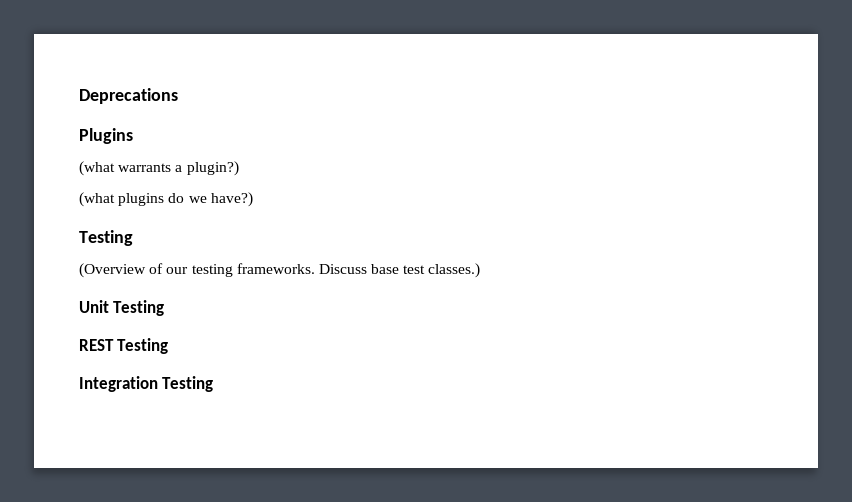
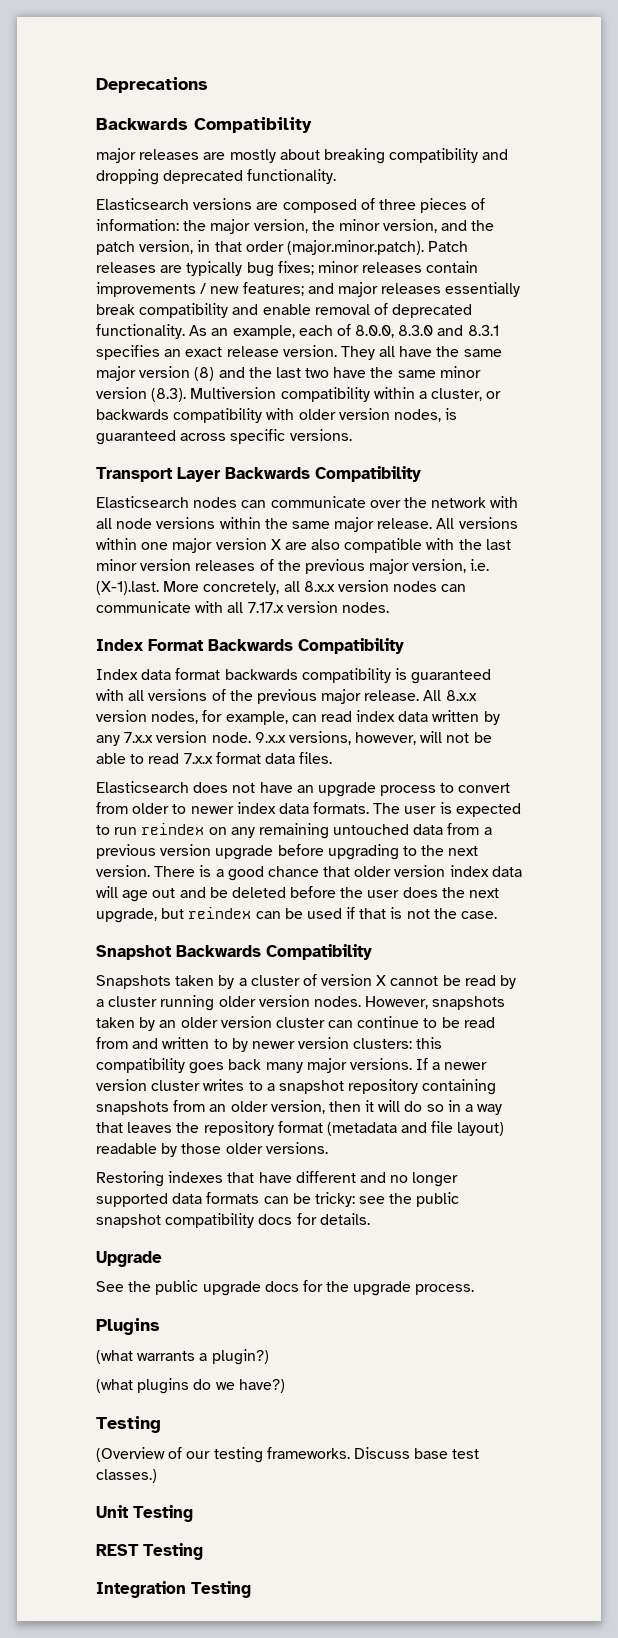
(178, 96) none -> [96,117,312,133] [96,148,509,164] [96,169,337,185] [96,198,486,213] [96,219,495,234] [96,240,469,255] [96,261,479,277] [96,282,521,297] [96,303,473,318] [96,324,499,339] [96,345,502,360] [96,366,481,381] [96,387,502,402] [96,408,458,423] [96,429,352,445] [96,466,421,482] [96,496,519,508] [96,517,518,532] [96,538,511,553] [96,559,490,574] [96,580,467,595] [96,601,389,613] [96,638,404,654] [96,668,492,684] [96,689,477,704] [96,710,500,725] [96,731,492,746] [96,752,333,764] [96,781,511,797] [96,802,521,817] [96,823,492,839] [96,844,479,860] [96,865,522,881] [96,886,500,902] [96,907,498,923] [96,944,372,960] [96,974,517,989] [96,995,506,1011] [96,1016,495,1031] [96,1037,443,1052] [96,1058,488,1074] [96,1079,497,1095] [96,1100,503,1115] [96,1121,505,1136] [96,1142,328,1157] [96,1171,459,1187] [96,1192,460,1207] [96,1213,370,1228] [96,1251,162,1267] [96,1280,475,1296] // Backwards Compatibility // major releases are mostly about breaking compatibility and dropping deprecated functionality. // Elasticsearch versions are composed of three pieces of information: the major version, the minor version, and the patch version, in that order (major.minor.patch). Patch releases are typically bug fixes; minor releases contain improvements / new features; and major releases essentially break compatibility and enable removal of deprecated functionality. As an example, each of 8.0.0, 8.3.0 and 8.3.1 specifies an exact release version. They all have the same major version (8) and the last two have the same minor version (8.3). Multiversion compatibility within a cluster, or backwards compatibility with older version nodes, is guaranteed across specific versions. // Transport Layer Backwards Compatibility // Elasticsearch nodes can communicate over the network with all node versions within the same major release. All versions within one major version X are also compatible with the last minor version releases of the previous major version, i.e. (X-1).last. More concretely, all 8.x.x version nodes can communicate with all 7.17.x version nodes. // Index Format Backwards Compatibility // Index data format backwards compatibility is guaranteed with all versions of the previous major release. All 8.x.x version nodes, for example, can read index data written by any 7.x.x version node. 9.x.x versions, however, will not be able to read 7.x.x format data files. // Elasticsearch does not have an upgrade process to convert from older to newer index data formats. The user is expected to run reindex on any remaining untouched data from a previous version upgrade before upgrading to the next version. There is a good chance that older version index data will age out and be deleted before the user does the next upgrade, but reindex can be used if that is not the case. // Snapshot Backwards Compatibility // Snapshots taken by a cluster of version X cannot be read by a cluster running older version nodes. However, snapshots taken by an older version cluster can continue to be read from and written to by newer version clusters: this compatibility goes back many major versions. If a newer version cluster writes to a snapshot repository containing snapshots from an older version, then it will do so in a way that leaves the repository format (metadata and file layout) readable by those older versions. // Restoring indexes that have different and no longer supported data formats can be tricky: see the public snapshot compatibility docs for details. // Upgrade // See the public upgrade docs for the upgrade process.

